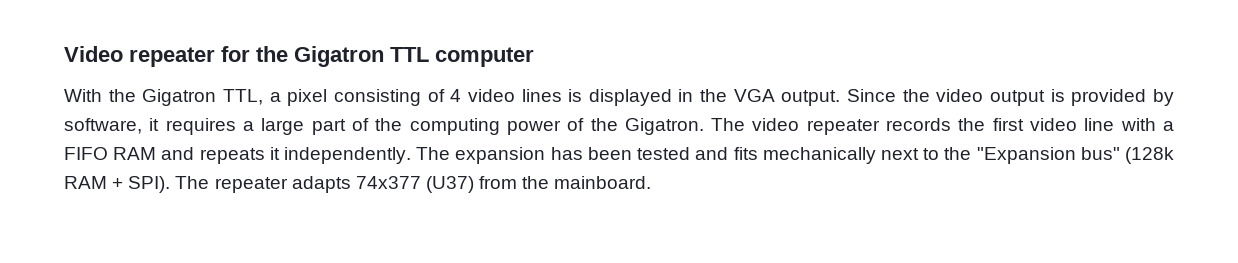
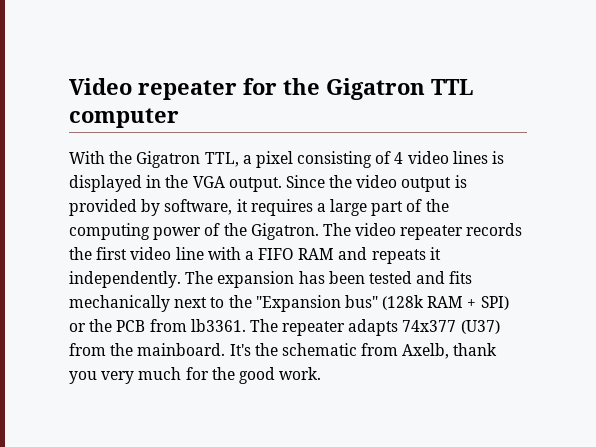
[128,176,171,193] SPI). -> [480,296,509,310] [69,319,246,332] SPI) or the PCB from lb3361.
(652, 182) none -> [229,343,498,359] [69,367,322,384] It's the schematic from Axelb, thank you very much for the good work.

